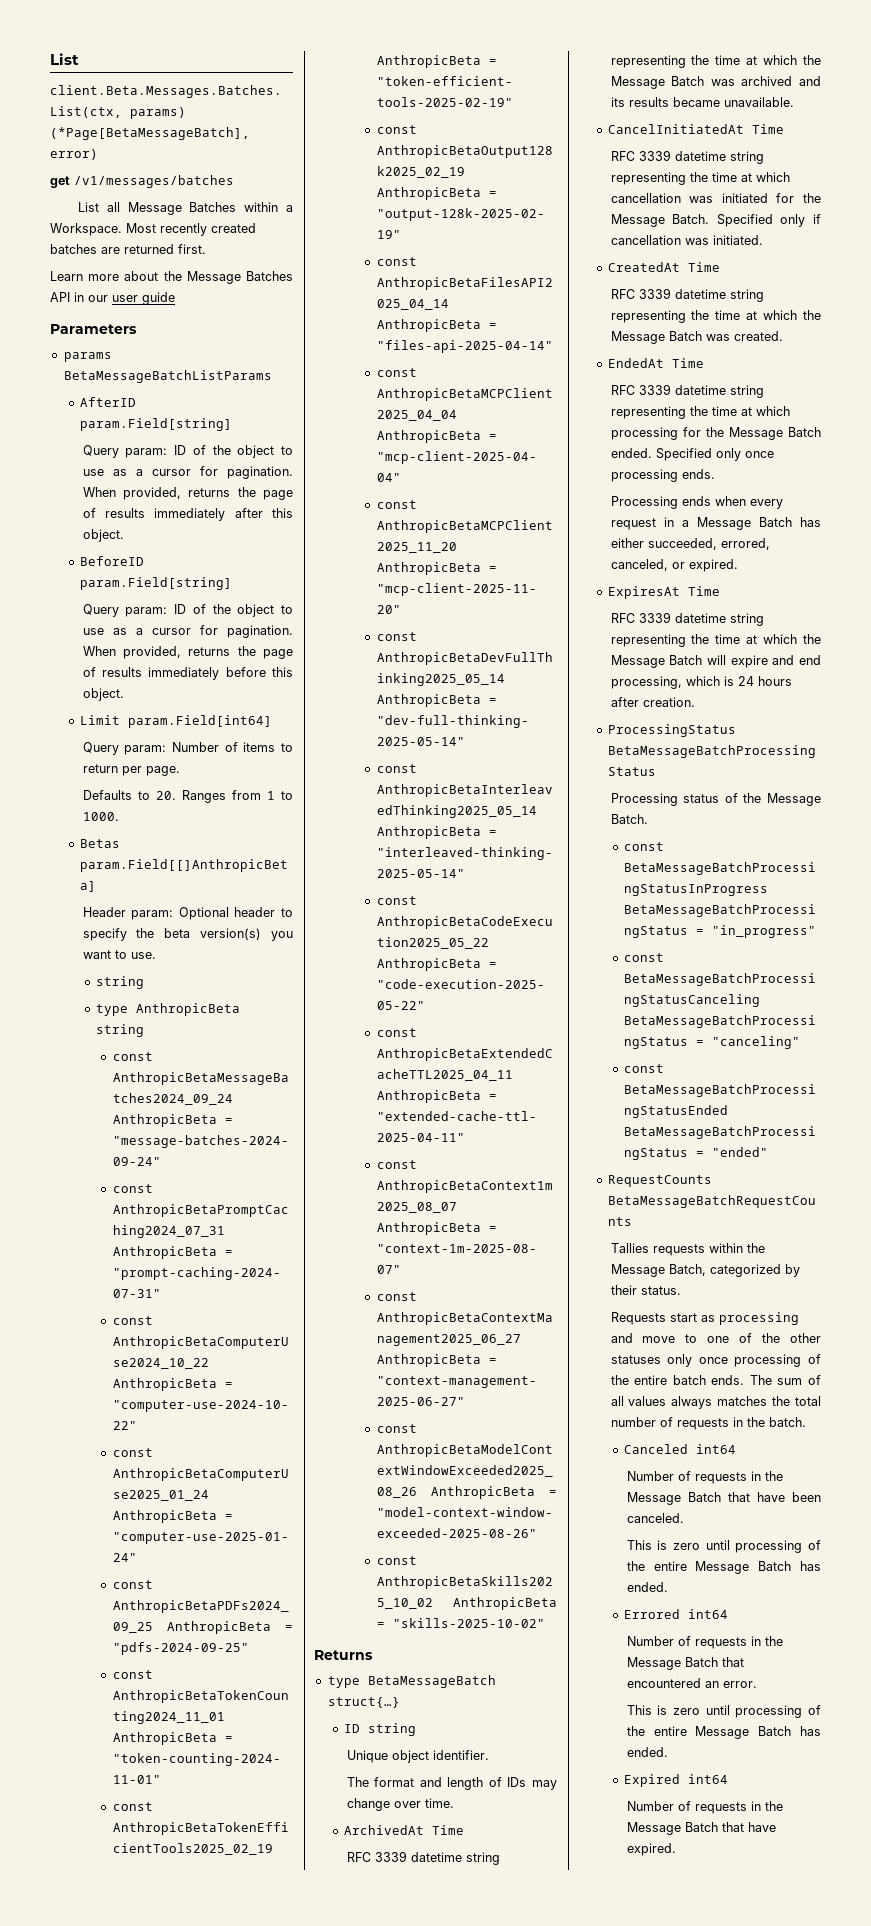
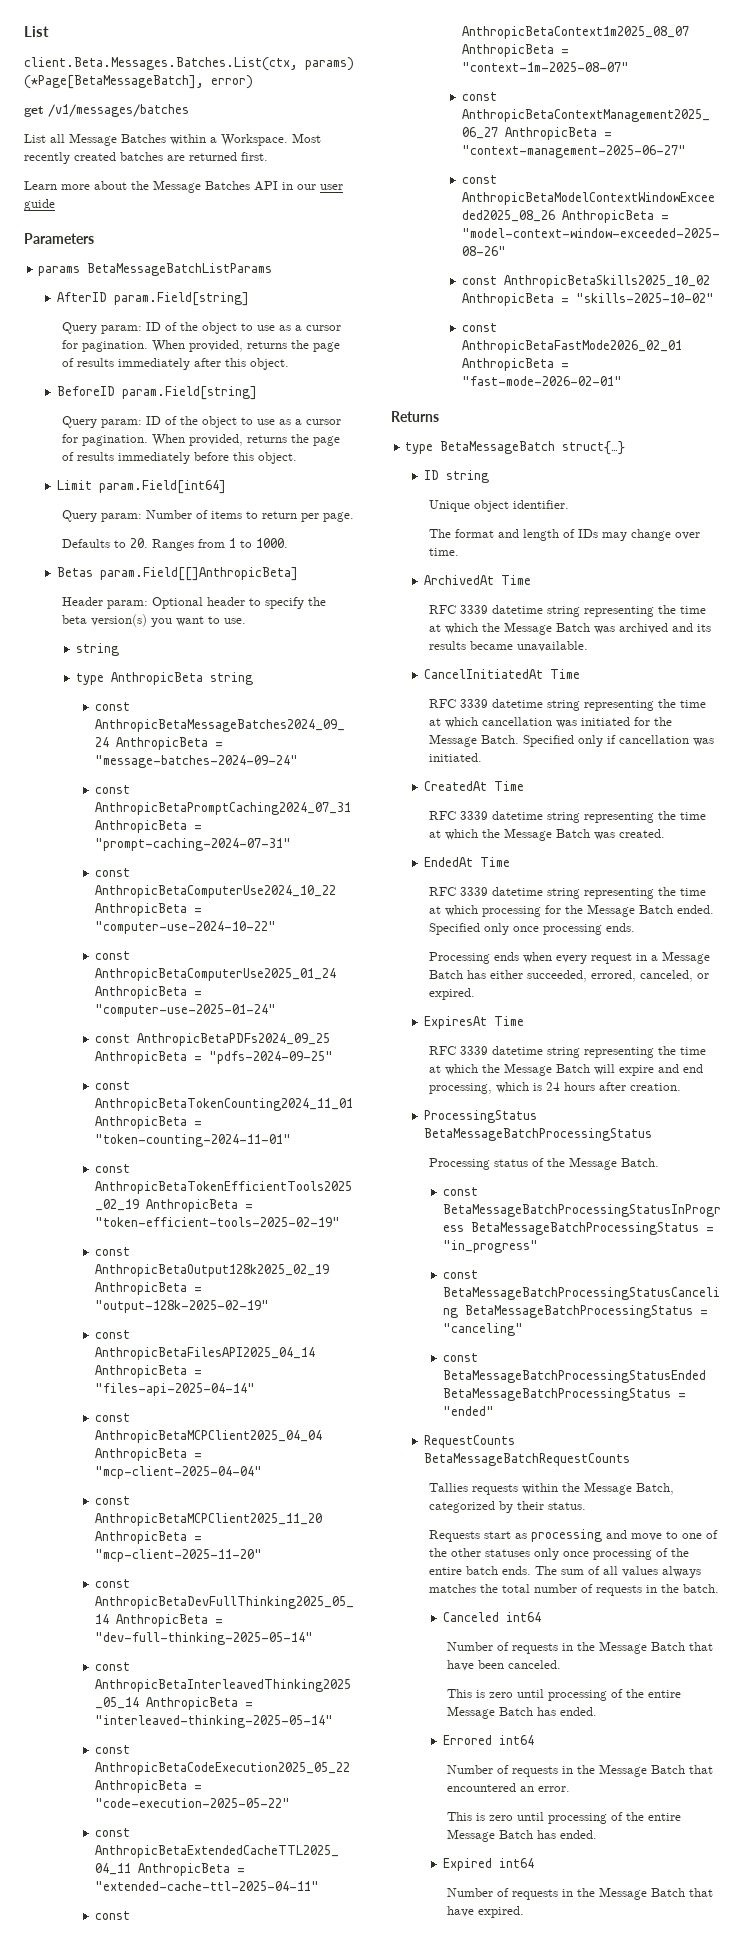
(545, 1623) none -> [461,323,497,332] [461,340,682,353] [461,358,569,371] [461,376,622,386] // const AnthropicBetaFastMode2026_02_01 AnthropicBeta = "fast-mode-2026-02-01"

